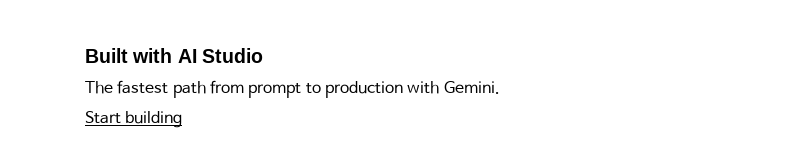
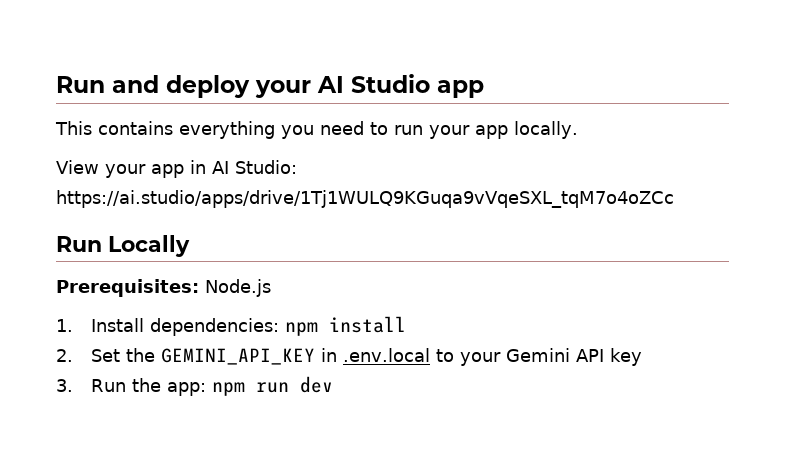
[85,48,263,63] [85,80,500,98] [85,111,183,128] Built with AI Studio // The fastest path from prompt to production with Gemini. // Start building -> [56,74,484,98] [55,121,578,139] [56,160,297,178] [56,190,674,208] [56,235,190,257] [56,279,271,297] [56,316,407,336] [56,348,642,366] [56,376,333,396] Run and deploy your AI Studio app // This contains everything you need to run your app locally. // View your app in AI Studio: https://ai.studio/apps/drive/1Tj1WULQ9KGuqa9vVqeSXL_tqM7o4oZCc // Run Locally // Prerequisites: Node.js // 1. Install dependencies: npm install // 2. Set the GEMINI_API_KEY in .env.local to your Gemini API key // 3. Run the app: npm run dev

